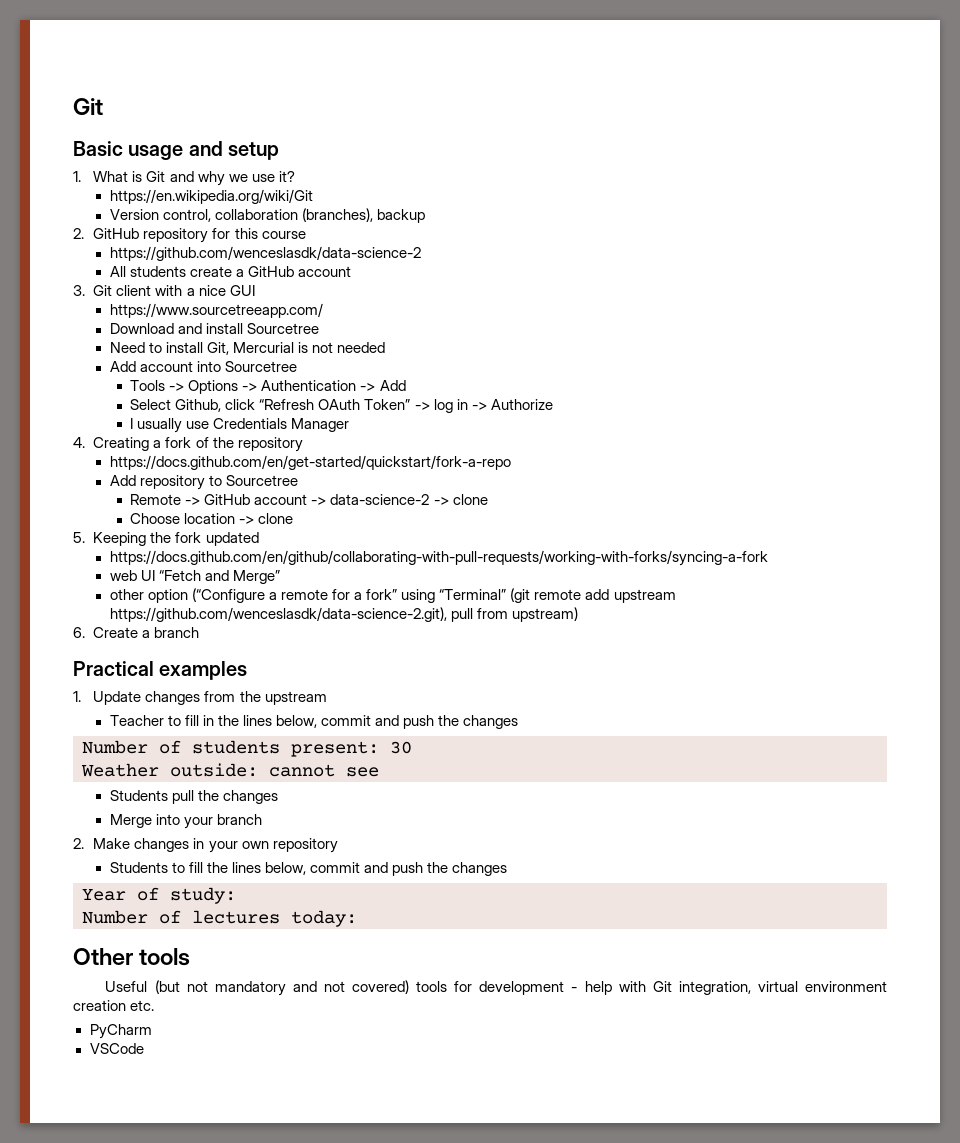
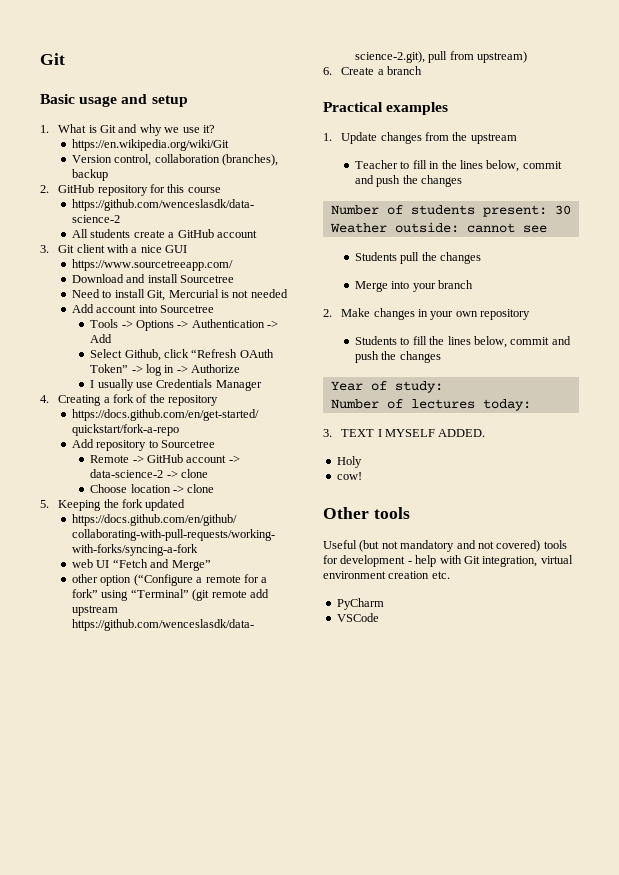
(357, 918) none -> [323,429,486,437] [336,456,362,468] [336,472,362,480] // 3. TEXT I MYSELF ADDED. // Holy // cow!

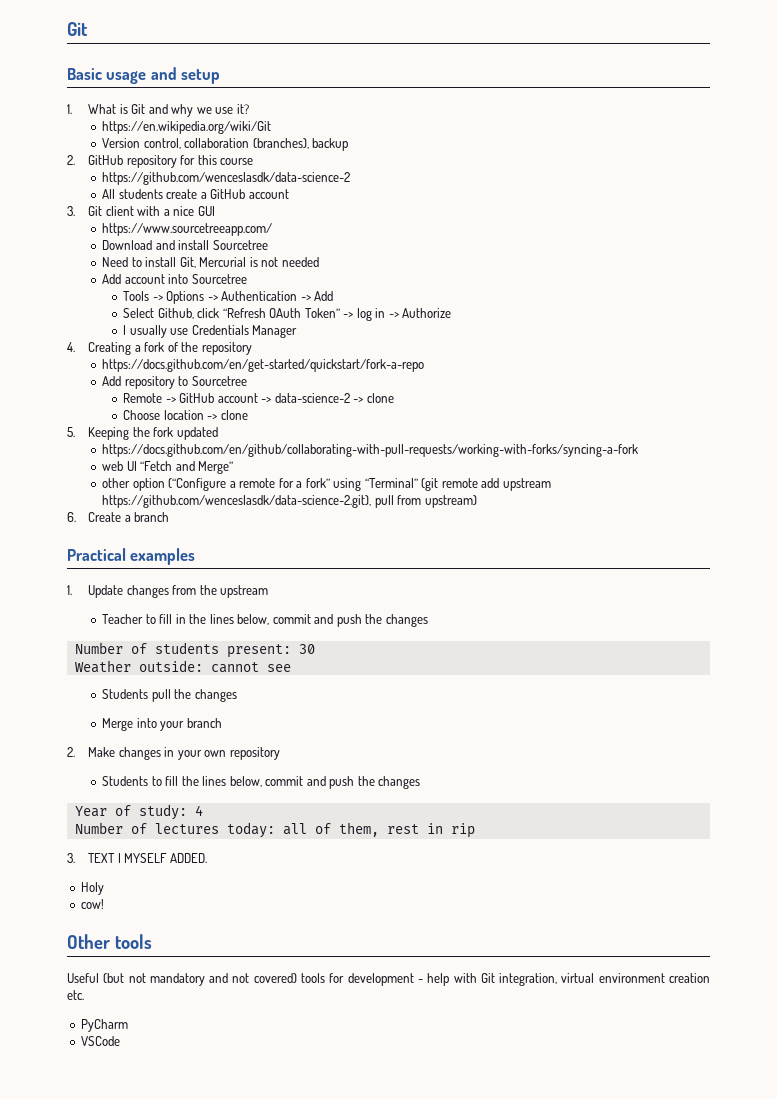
(443, 387) none -> [194,805,203,816] 4
(531, 405) none -> [282,822,475,838] all of them, rest in rip

